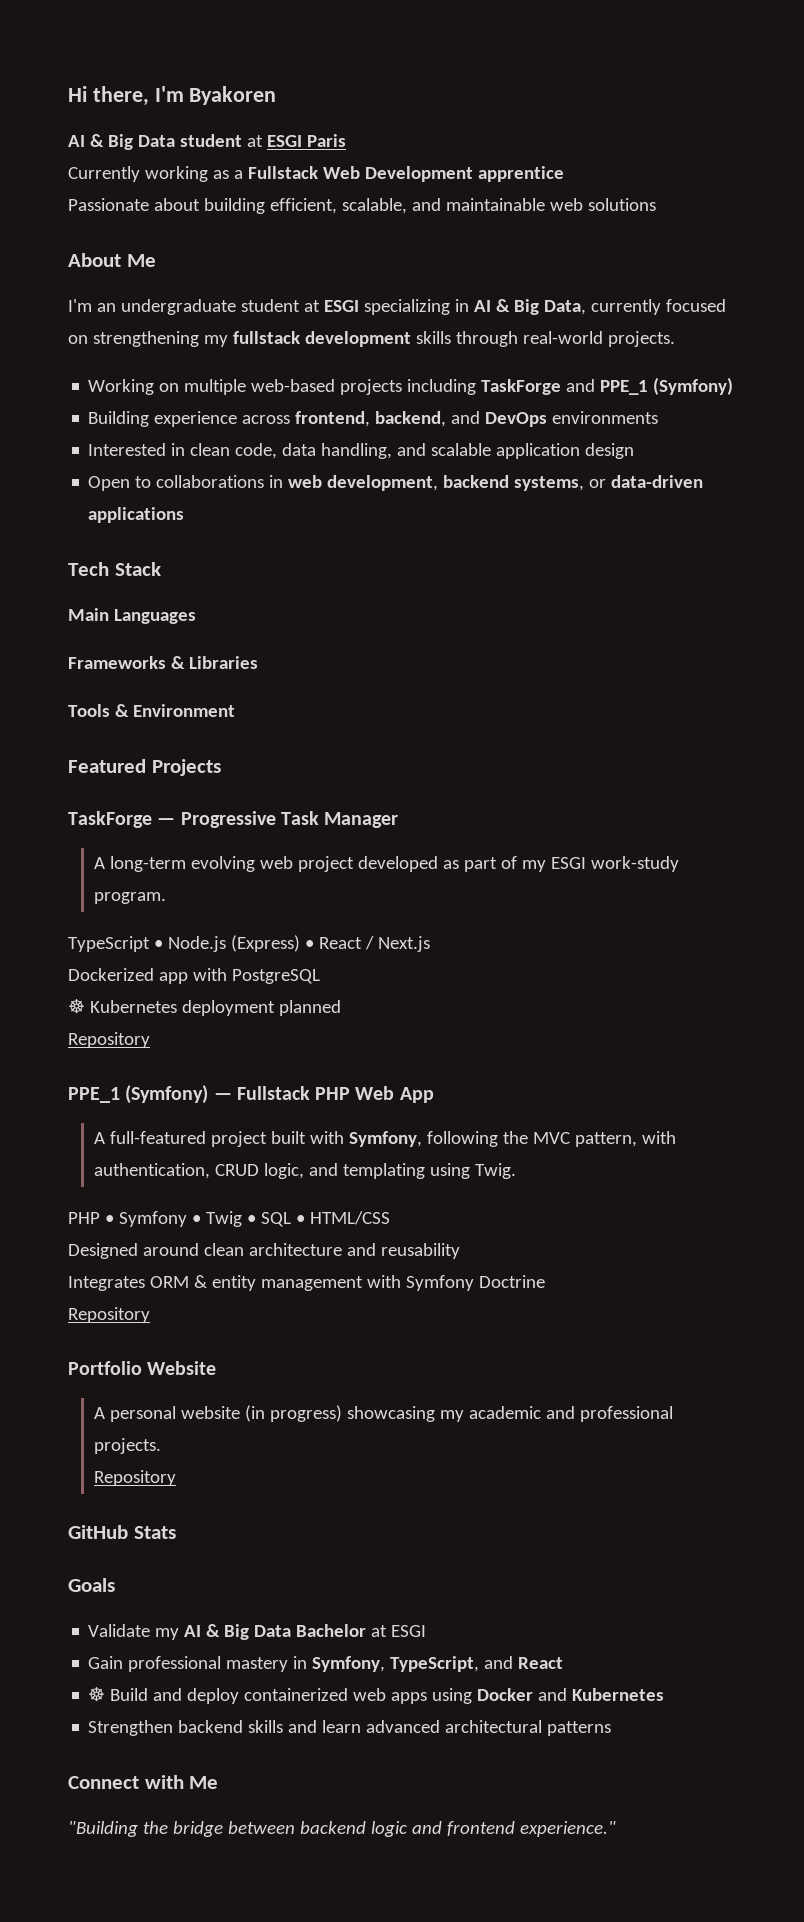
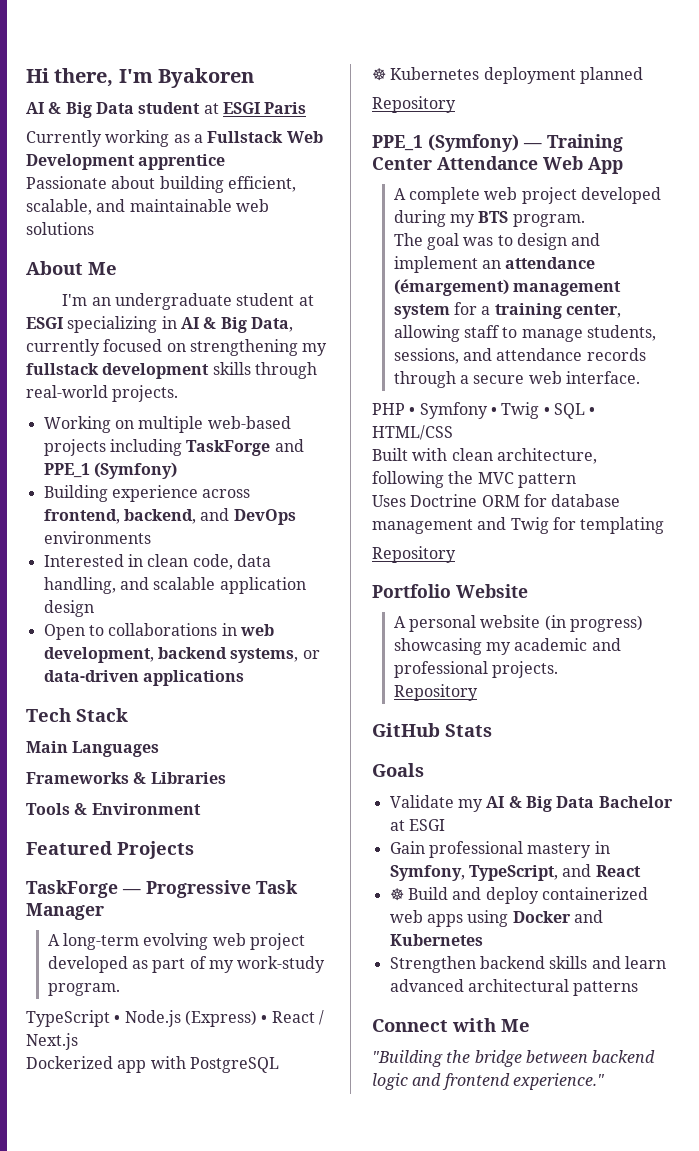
[551,857,587,869] ESGI -> (234, 966) none
[236,1086,351,1100] Fullstack PHP -> [547,134,623,152] [372,156,538,170] Training Center Attendance
[110,1131,677,1147] [94,1163,517,1179] full-featured project built with Symfony, following the MVC pattern, with authentication, CRUD logic, and templating using Twig. -> [408,187,661,204] [393,210,585,227] [393,233,601,250] [393,256,596,273] [393,279,621,296] [393,302,621,319] [393,325,656,342] [393,348,646,364] [393,371,640,388] complete web project developed during my BTS program. // The goal was to design and implement an attendance (émargement) management system for a training center, allowing staff to manage students, sessions, and attendance records through a secure web interface.
[68,1243,460,1259] [68,1275,545,1291] Designed around clean architecture and reusability // Integrates ORM & entity management with Symfony Doctrine -> [372,448,597,464] [372,471,576,488] [372,494,621,507] [372,517,665,534] Built with clean architecture, following the MVC pattern // Uses Doctrine ORM for database management and Twig for templating

